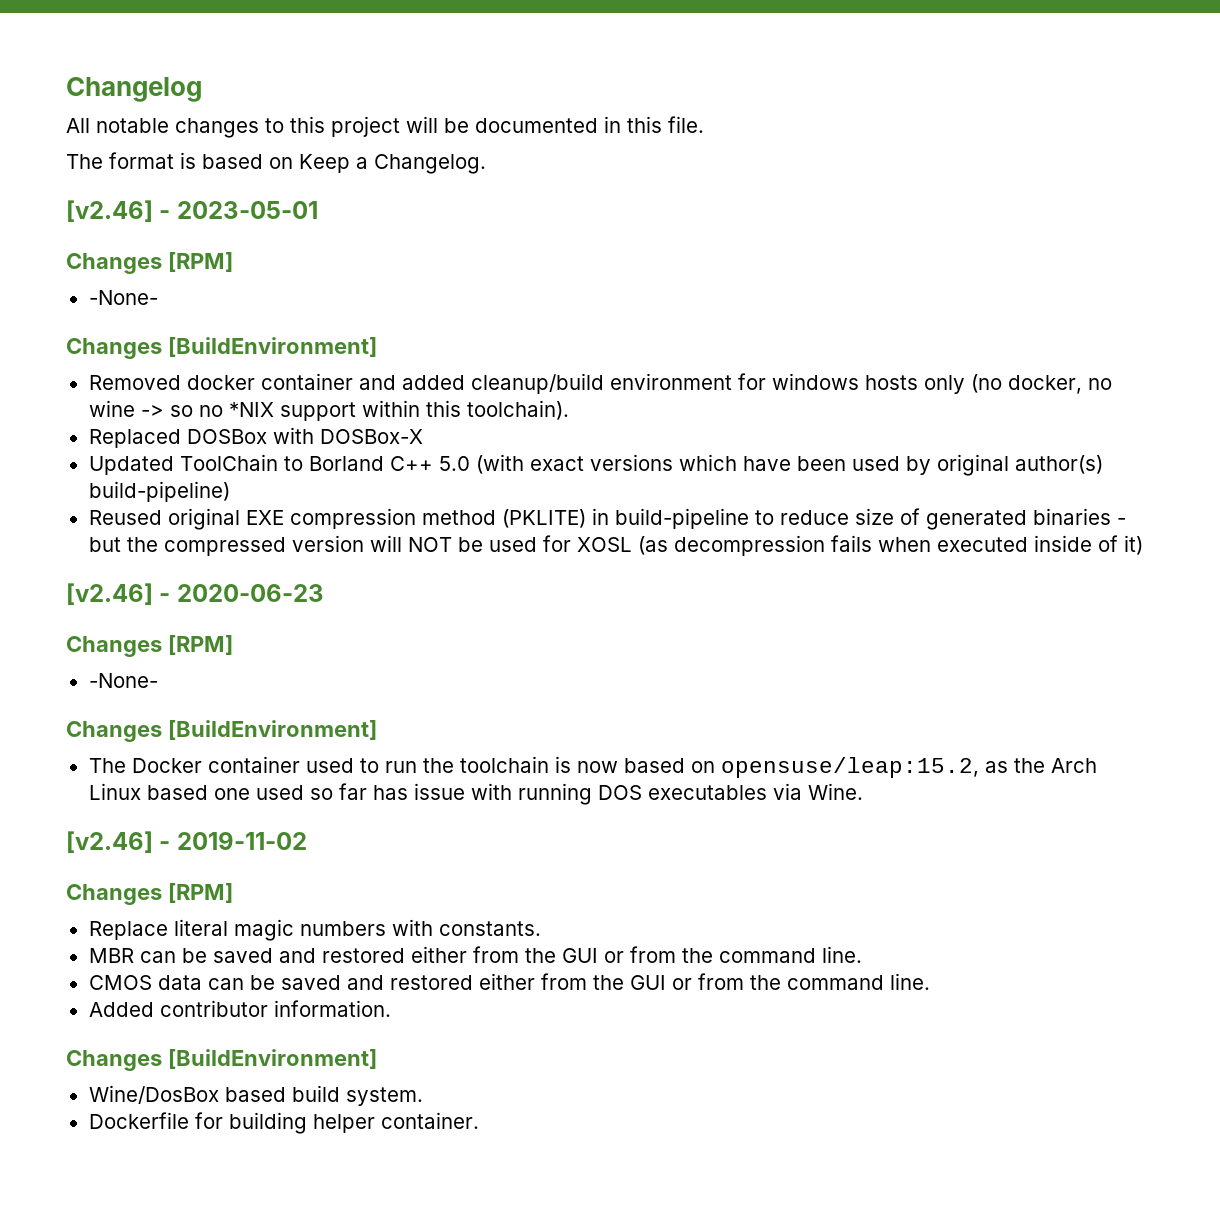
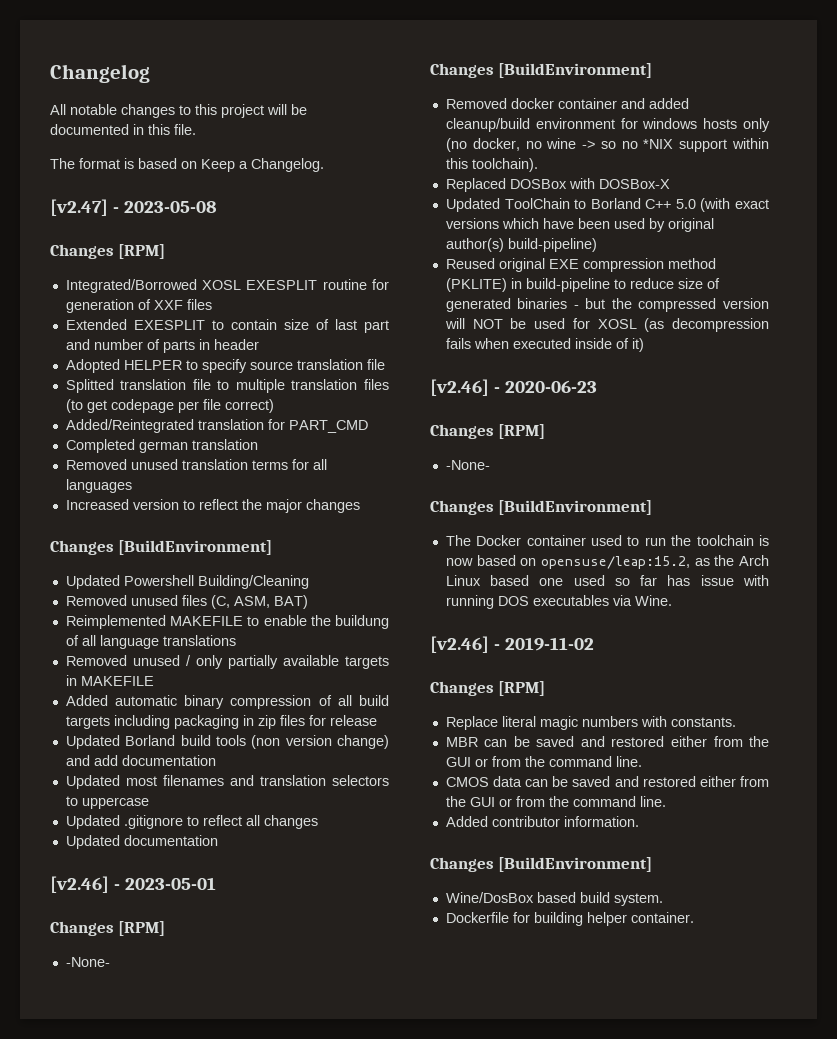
(486, 164) none -> [50,199,217,216] [50,244,166,259] [65,279,389,293] [65,299,212,313] [65,319,390,333] [65,339,259,353] [65,359,385,373] [65,379,389,393] [65,399,274,413] [65,419,368,433] [65,439,258,453] [65,459,327,470] [65,479,132,493] [65,499,360,513] [50,540,273,555] [65,575,309,589] [65,595,308,609] [65,615,389,629] [65,635,236,649] [65,655,389,669] [65,675,154,686] [65,695,390,709] [65,715,377,729] [65,735,389,749] [65,755,216,766] [65,775,389,789] [65,796,149,809] [65,815,318,829] [65,835,218,849] // [v2.47] - 2023-05-08 // Changes [RPM] // Integrated/Borrowed XOSL EXESPLIT routine for generation of XXF files // Extended EXESPLIT to contain size of last part and number of parts in header // Adopted HELPER to specify source translation file // Splitted translation file to multiple translation files (to get codepage per file correct) // Added/Reintegrated translation for PART_CMD // Completed german translation // Removed unused translation terms for all languages // Increased version to reflect the major changes // Changes [BuildEnvironment] // Updated Powershell Building/Cleaning // Removed unused files (C, ASM, BAT) // Reimplemented MAKEFILE to enable the buildung of all language translations // Removed unused / only partially available targets in MAKEFILE // Added automatic binary compression of all build targets including packaging in zip files for release // Updated Borland build tools (non version change) and add documentation // Updated most filenames and translation selectors to uppercase // Updated .gitignore to reflect all changes // Updated documentation

